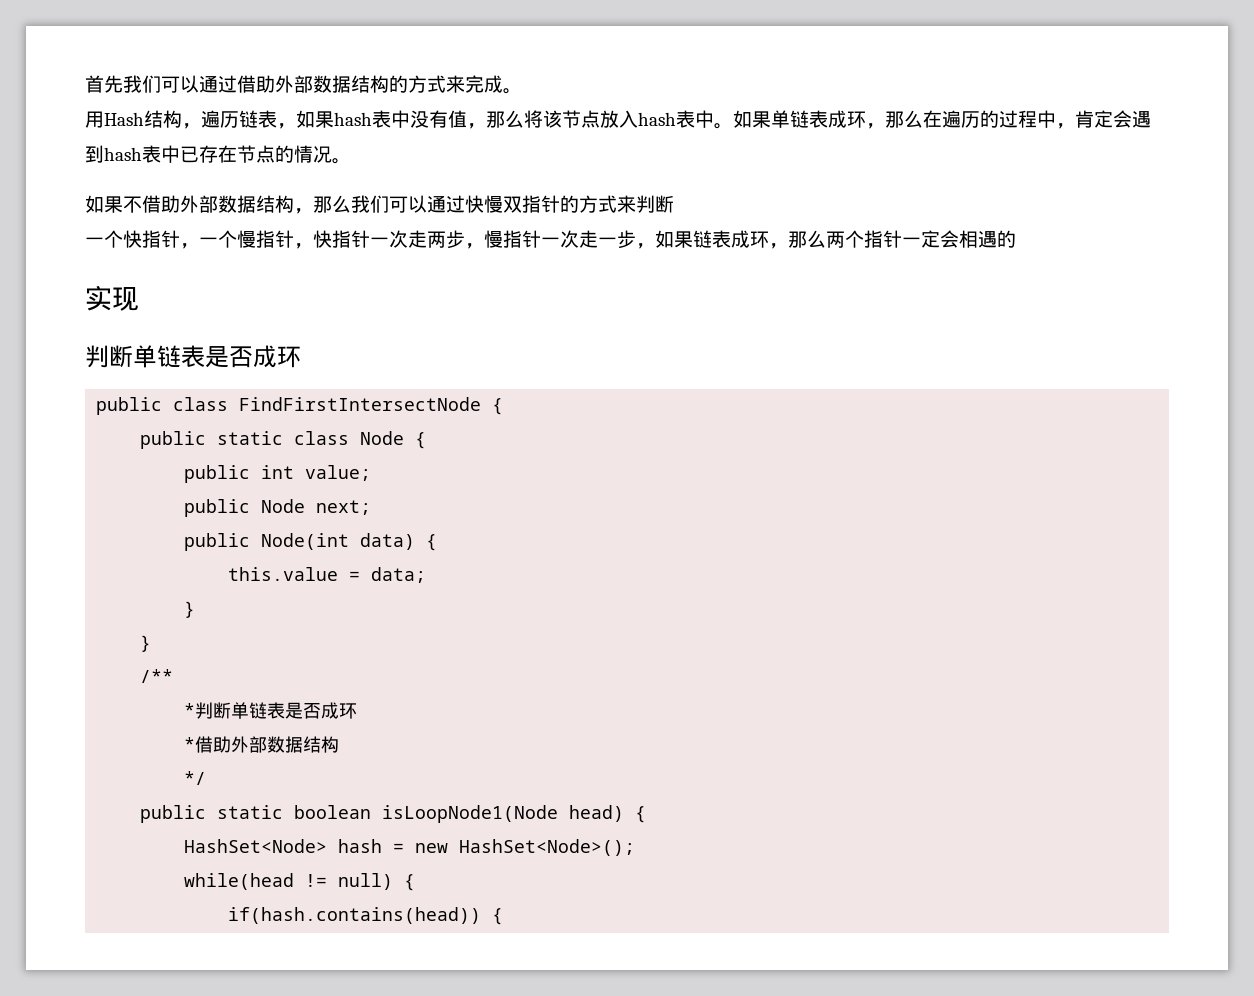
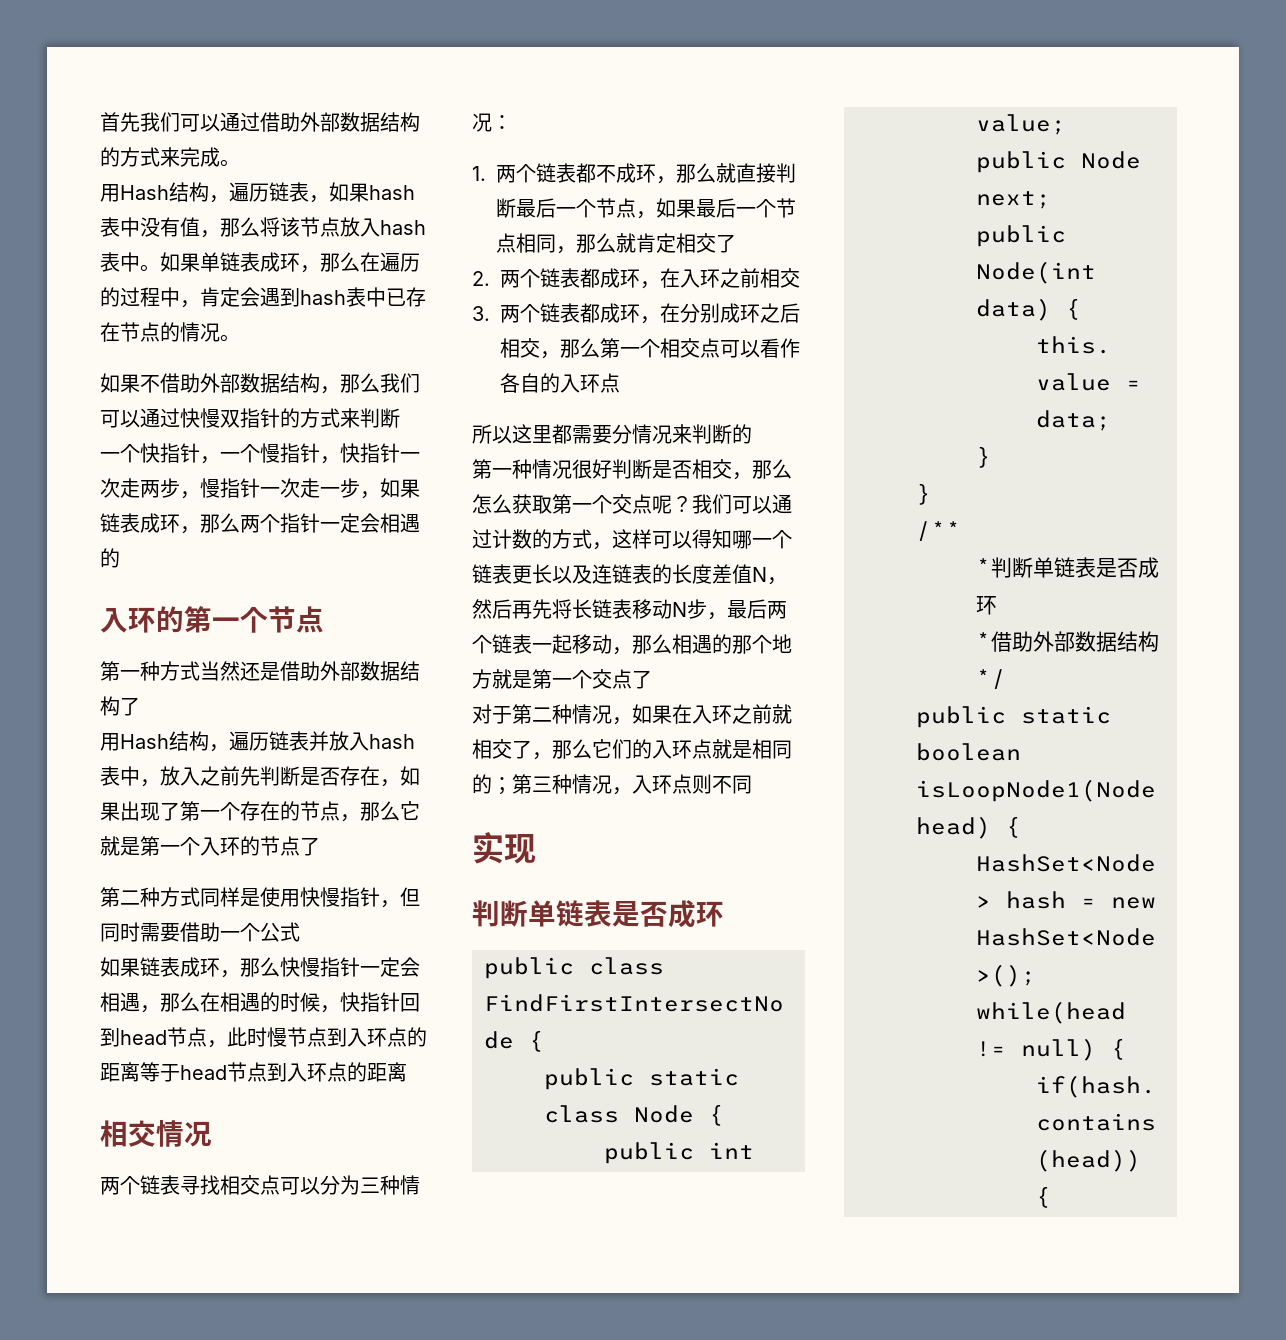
(1016, 239) none -> [100,606,324,633] [100,661,420,681] [100,696,140,716] [100,731,415,752] [100,766,420,787] [100,801,420,822] [100,836,320,856] [100,887,420,908] [100,922,300,942] [100,957,420,978] [100,992,420,1013] [100,1027,427,1048] [100,1062,407,1082] [100,1120,212,1147] [100,1175,420,1195] [472,113,512,132] [472,163,796,184] [496,198,796,219] [496,233,736,254] [472,268,800,289] [472,303,800,324] [500,338,800,359] [500,373,620,393] [472,424,752,444] [472,459,792,480] [472,494,792,514] [472,529,792,550] [472,564,787,585] [472,599,787,620] [472,634,792,655] [472,669,652,689] [472,704,792,725] [472,739,792,760] [472,774,752,795] // 入环的第一个节点 // 第一种方式当然还是借助外部数据结构了 // 用Hash结构，遍历链表并放入hash表中，放入之前先判断是否存在，如果出现了第一个存在的节点，那么它就是第一个入环的节点了 // 第二种方式同样是使用快慢指针，但同时需要借助一个公式 // 如果链表成环，那么快慢指针一定会相遇，那么在相遇的时候，快指针回到head节点，此时慢节点到入环点的距离等于head节点到入环点的距离 // 相交情况 // 两个链表寻找相交点可以分为三种情况： // 1.两个链表都不成环，那么就直接判断最后一个节点，如果最后一个节点相同，那么就肯定相交了 // 2.两个链表都成环，在入环之前相交 // 3.两个链表都成环，在分别成环之后相交，那么第一个相交点可以看作各自的入环点 // 所以这里都需要分情况来判断的 // 第一种情况很好判断是否相交，那么怎么获取第一个交点呢？我们可以通过计数的方式，这样可以得知哪一个链表更长以及连链表的长度差值N，然后再先将长链表移动N步，最后两个链表一起移动，那么相遇的那个地方就是第一个交点了 // 对于第二种情况，如果在入环之前就相交了，那么它们的入环点就是相同的；第三种情况，入环点则不同

